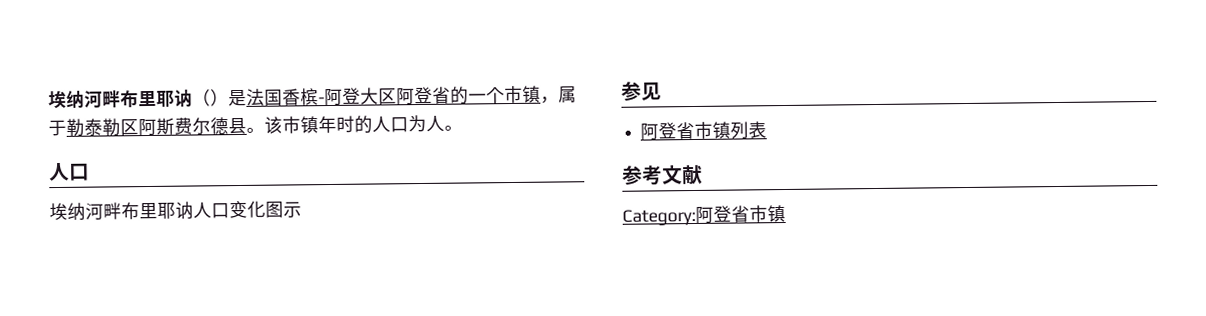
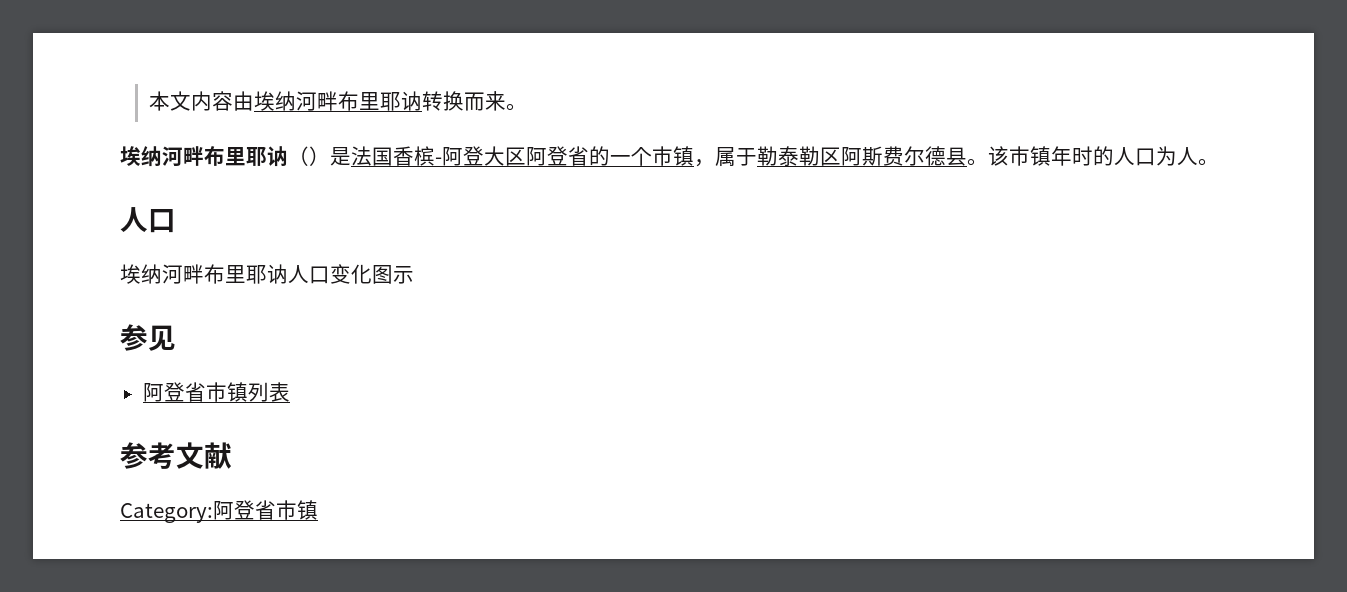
(48, 100) none -> [149,91,528,111] 本文内容由埃纳河畔布里耶讷转换而来。 //

